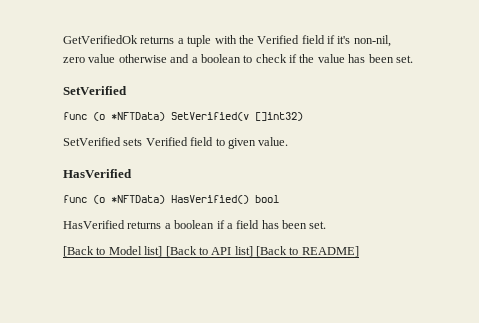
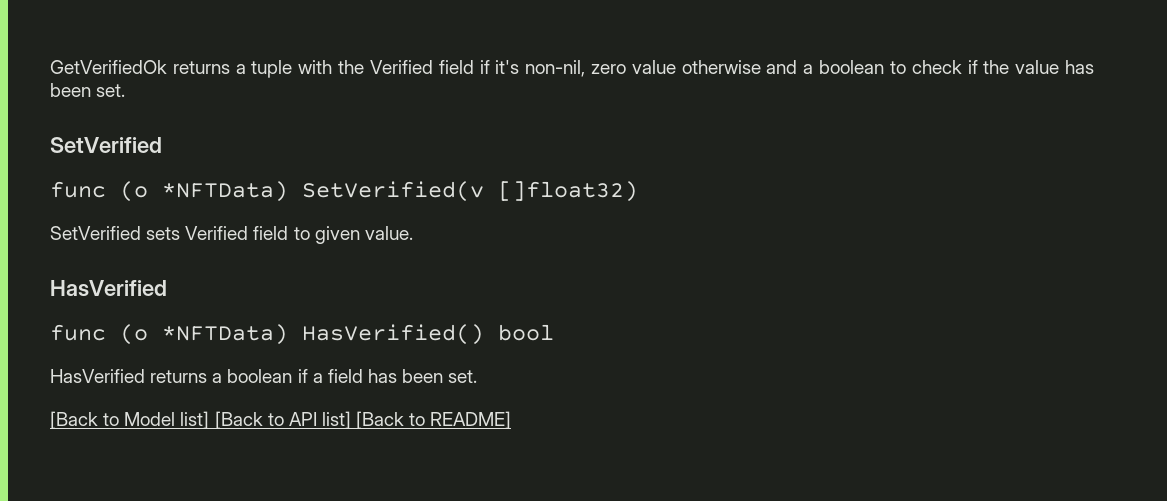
[255,112,303,121] []int32) -> [498,181,638,202] []float32)

